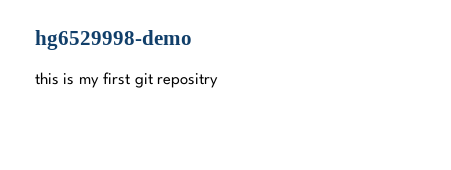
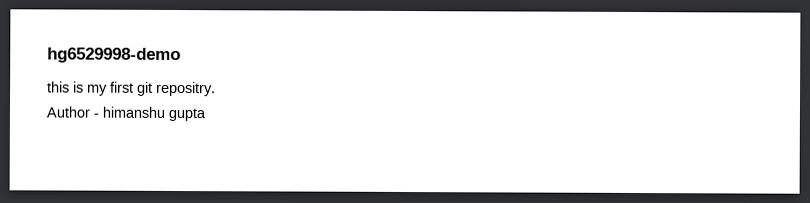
[157,73,219,88] repositry -> [156,81,216,97] [46,106,206,122] repositry. // Author - himanshu gupta

